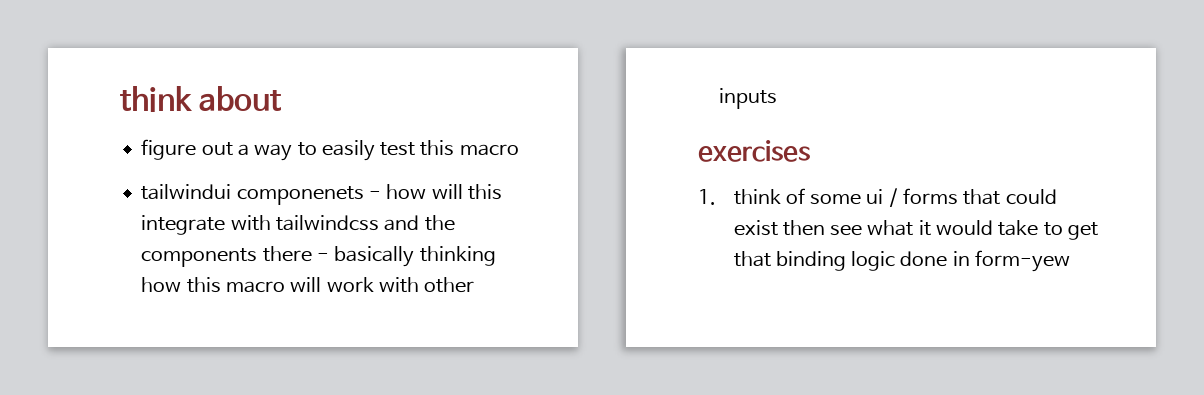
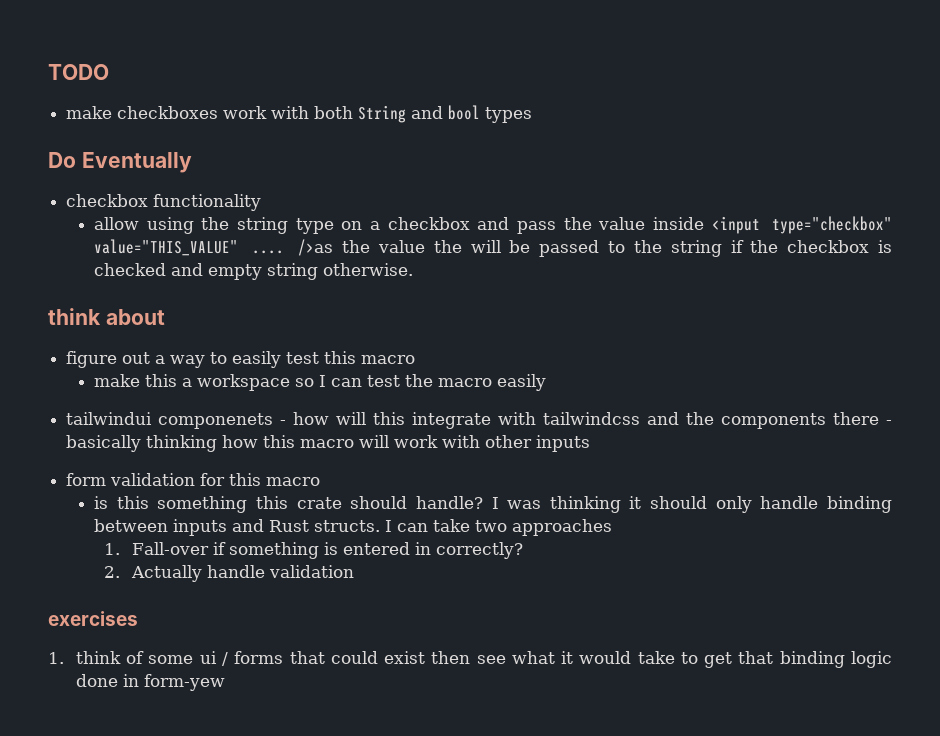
(120, 99) none -> [48,64,109,80] [66,105,533,123] [48,152,192,173] [66,194,262,211] [94,216,892,234] [94,239,893,257] [94,263,414,280] TODO // make checkboxes work with both String and bool types // Do Eventually // checkbox functionality // allow using the string type on a checkbox and pass the value inside <input type="checkbox" value="THIS_VALUE" .... />as the value the will be passed to the string if the checkbox is checked and empty string otherwise. //
(519, 150) none -> [94,374,547,391] // make this a workspace so I can test the macro easily
(778, 98) none -> [66,473,321,486] [94,496,893,513] [94,519,613,536] [103,542,523,559] [103,565,354,582] // form validation for this macro // is this something this crate should handle? I was thinking it should only handle binding between inputs and Rust structs. I can take two approaches // 1. Fall-over if something is entered in correctly? // 2. Actually handle validation

